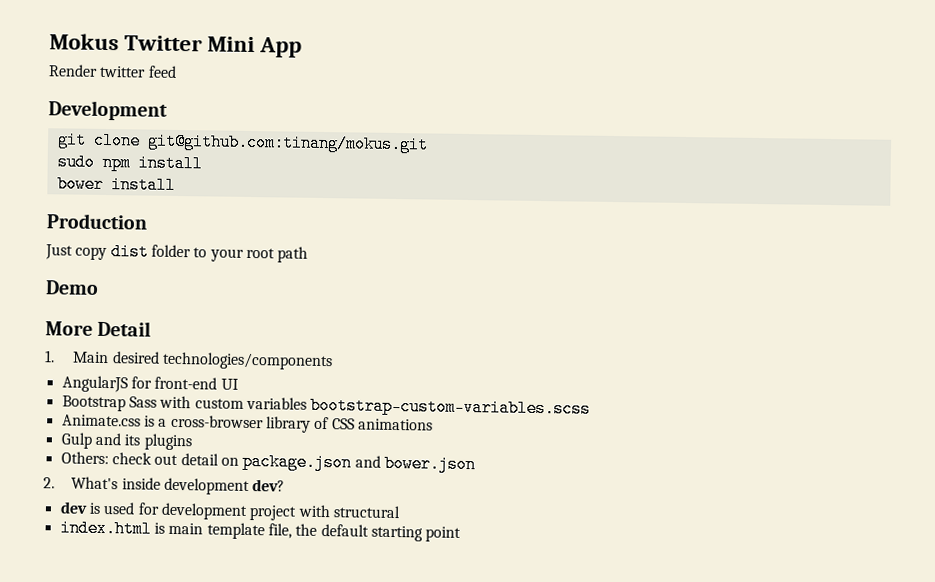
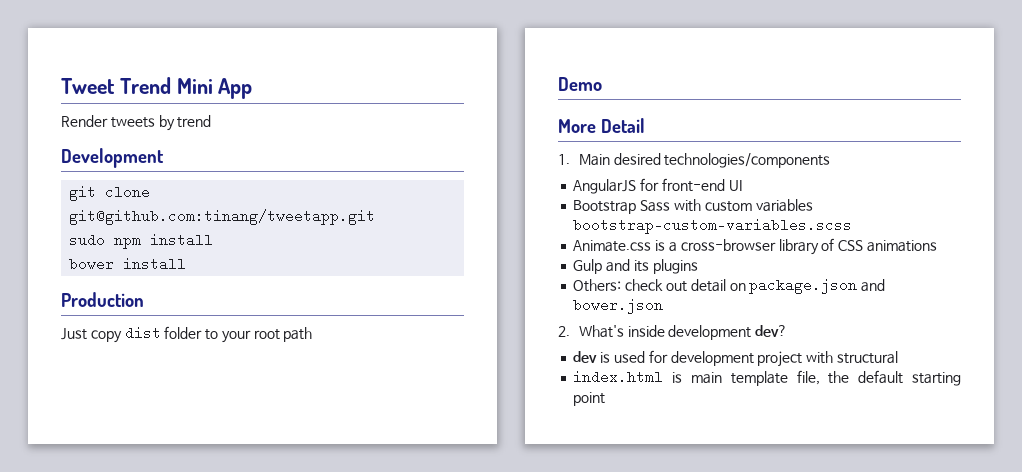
[49,33,204,52] Mokus Twitter -> [61,77,171,94] Tweet Trend
[99,65,177,78] twitter feed -> [110,115,212,131] tweets by trend
[146,132,429,154] git@github.com:tinang/mokus.git -> [69,209,376,225] git@github.com:tinang/tweetapp.git

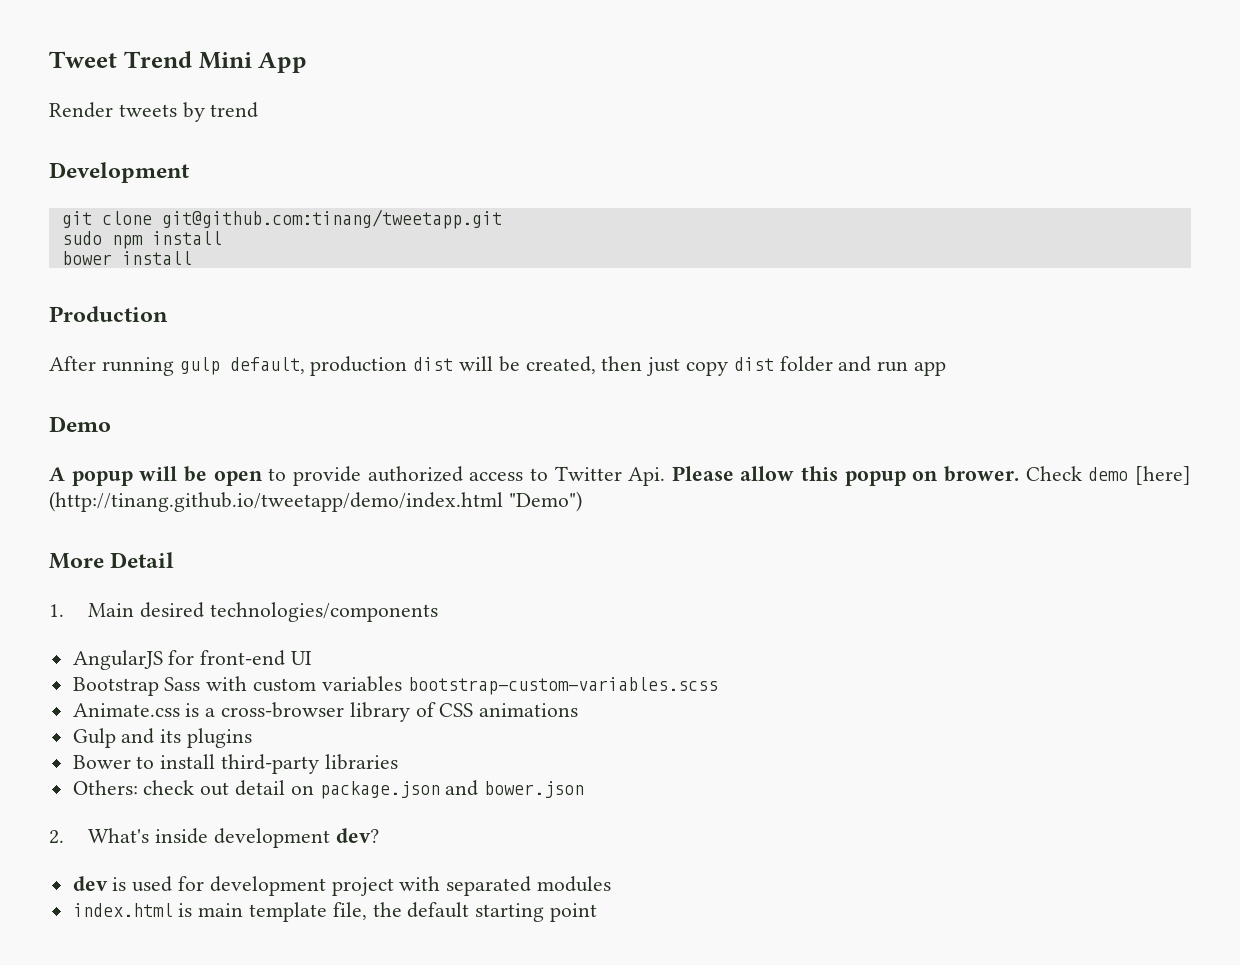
[61,326,313,343] [558,77,602,91] Just copy dist folder to your root path // Demo -> [49,356,947,376] [49,416,111,432] [49,466,1191,486] [49,491,582,512] After running gulp default, production dist will be created, then just copy dist folder and run app // Demo // A popup will be open to provide authorized access to Twitter Api. Please allow this popup on brower. Check demo [here] (http://tinang.github.io/tweetapp/demo/index.html "Demo")
(698, 266) none -> [72,754,398,774] // Bower to install third-party libraries
[836,351,898,364] structural -> [446,876,612,896] separated modules

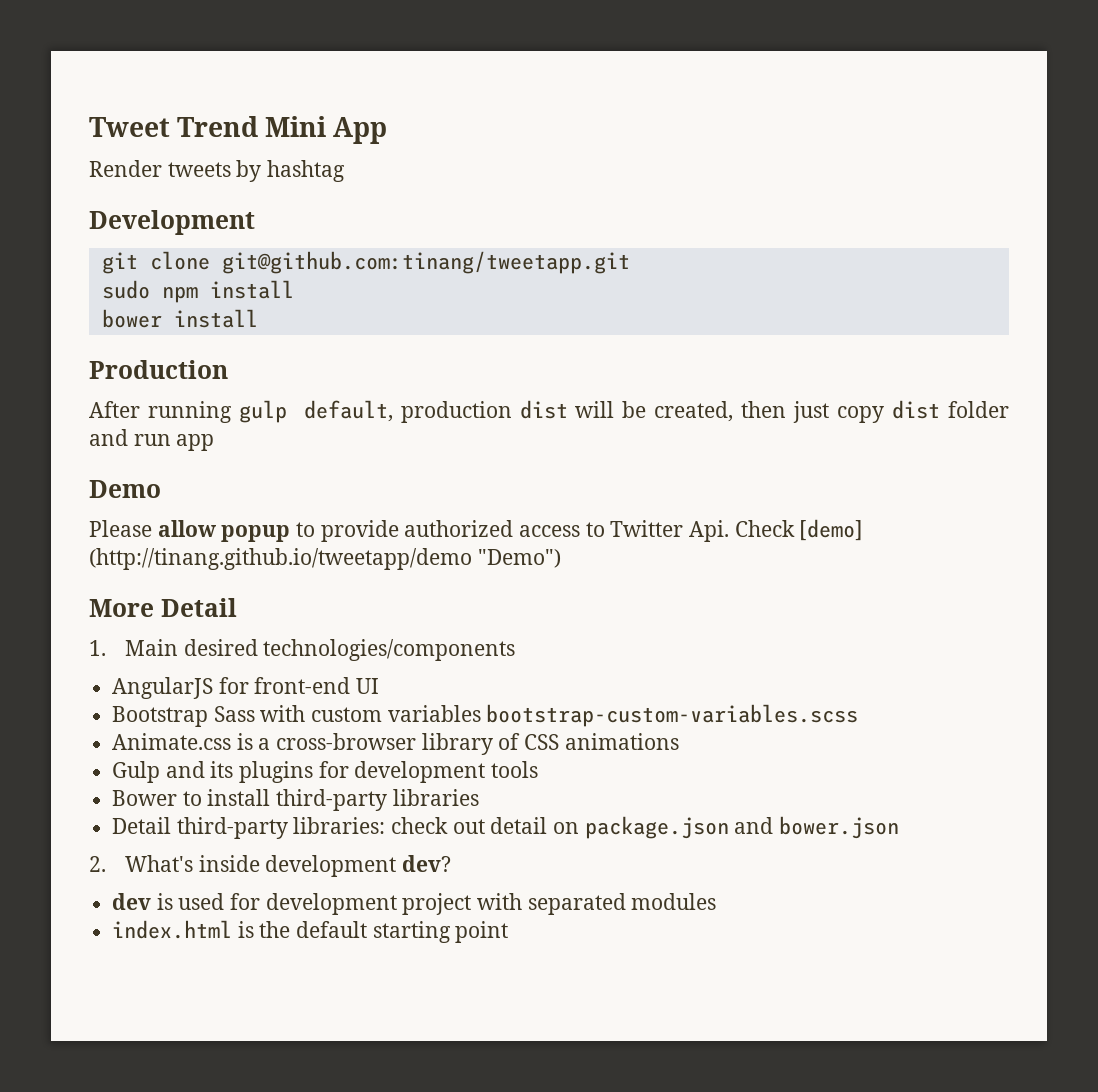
[210,102,259,118] trend -> [267,160,346,182] hashtag
[49,466,263,486] A popup will be open -> [89,520,291,542] Please allow popup
[671,466,1191,486] [49,491,503,512] Please allow this popup on brower. Check demo [here] (http://tinang.github.io/tweetapp/demo/index.html -> [734,519,864,541] [89,548,472,570] Check [demo] (http://tinang.github.io/tweetapp/demo
(253, 738) none -> [318,761,539,783] for development tools
[72,780,138,795] Others: -> [112,817,386,839] Detail third-party libraries:
[198,902,367,922] main template file, -> (254, 929) none

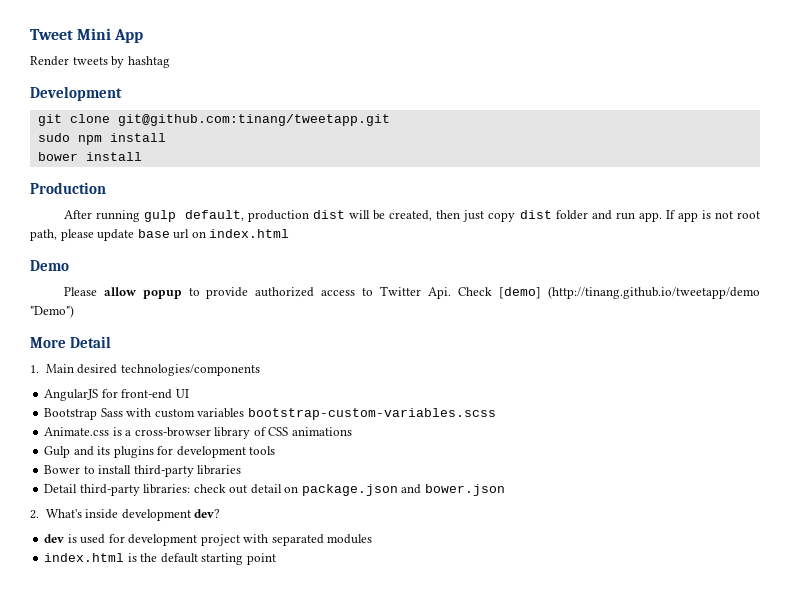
[177,116,259,137] Trend -> (73, 34) none
(171, 440) none -> [638,210,676,222] app. If
(215, 442) none -> [701,210,761,219] [30,229,290,241] is not root path, please update base url on index.html

